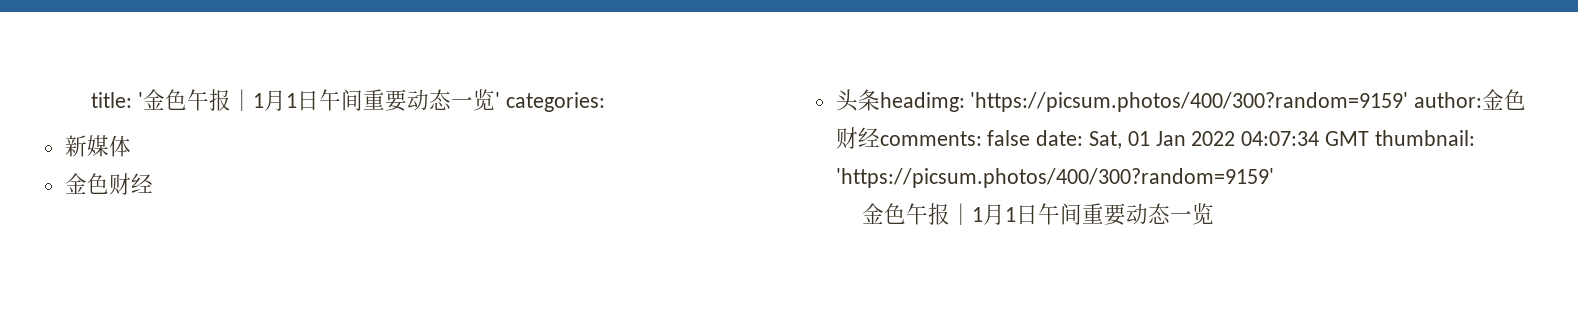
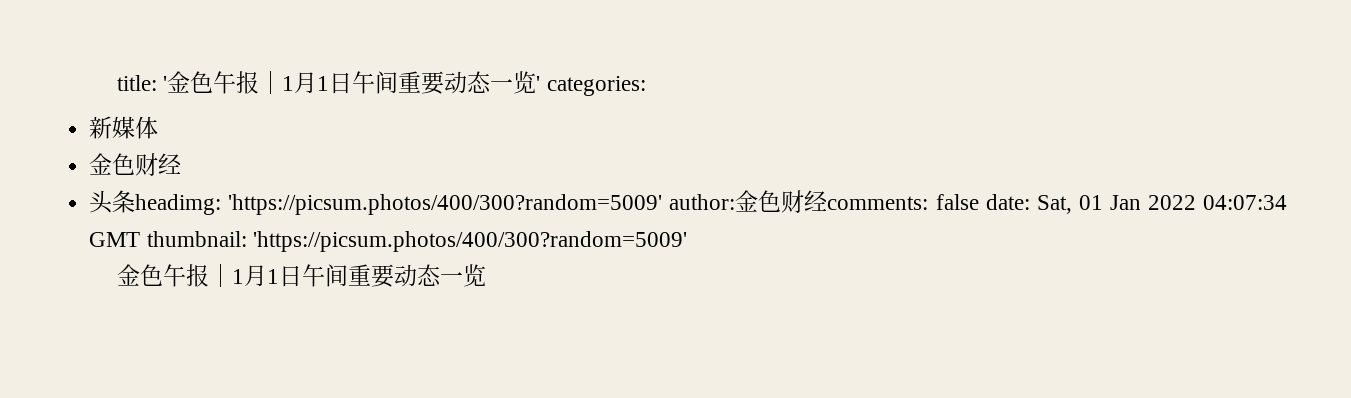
[970,92,1409,112] 'https://picsum.photos/400/300?random=9159' -> [228,194,663,215] 'https://picsum.photos/400/300?random=5009'
[835,168,1274,188] 'https://picsum.photos/400/300?random=9159' -> [252,231,687,252] 'https://picsum.photos/400/300?random=5009'

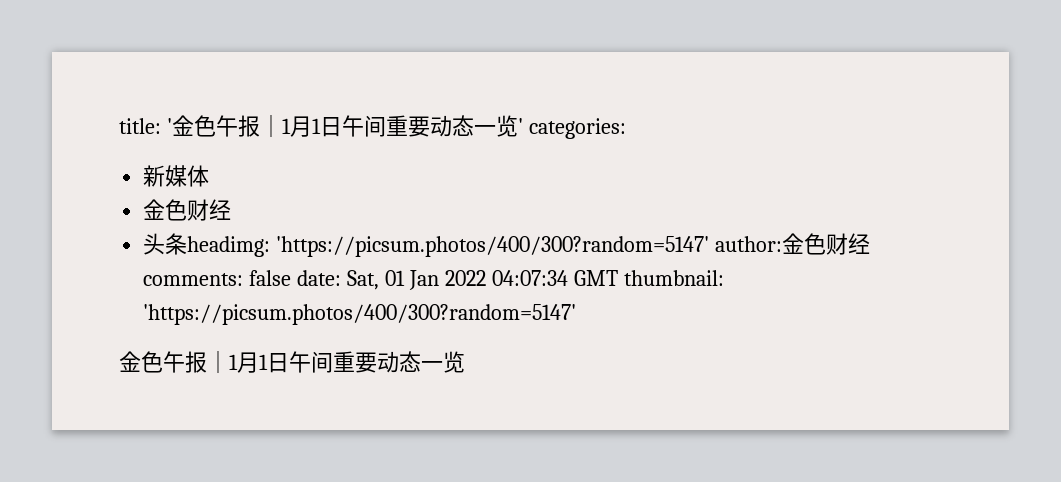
[228,194,663,215] 'https://picsum.photos/400/300?random=5009' -> [276,236,710,257] 'https://picsum.photos/400/300?random=5147'
[252,231,687,252] 'https://picsum.photos/400/300?random=5009' -> [143,304,577,325] 'https://picsum.photos/400/300?random=5147'

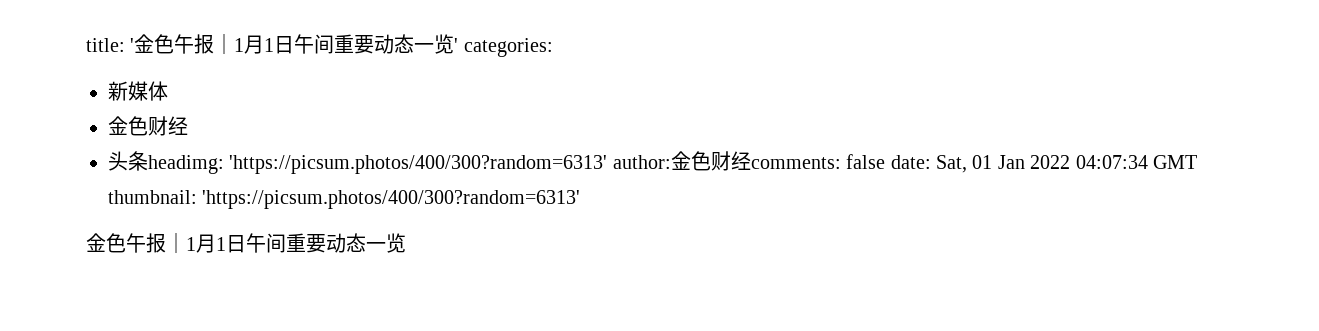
[276,236,710,257] 'https://picsum.photos/400/300?random=5147' -> [229,155,608,174] 'https://picsum.photos/400/300?random=6313'
[143,304,577,325] 'https://picsum.photos/400/300?random=5147' -> [202,190,581,209] 'https://picsum.photos/400/300?random=6313'

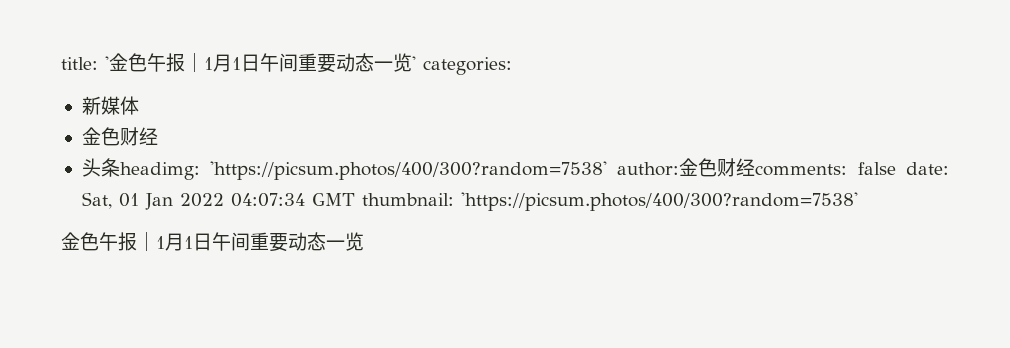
[229,155,608,174] 'https://picsum.photos/400/300?random=6313' -> [210,161,608,180] 'https://picsum.photos/400/300?random=7538'
[202,190,581,209] 'https://picsum.photos/400/300?random=6313' -> [460,192,858,211] 'https://picsum.photos/400/300?random=7538'

